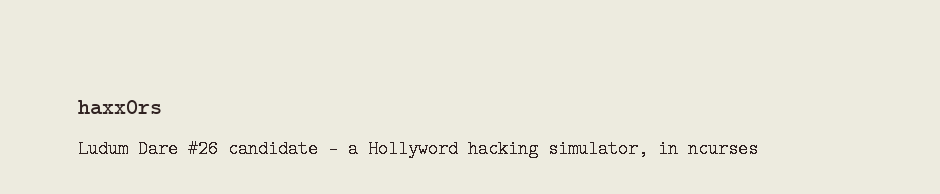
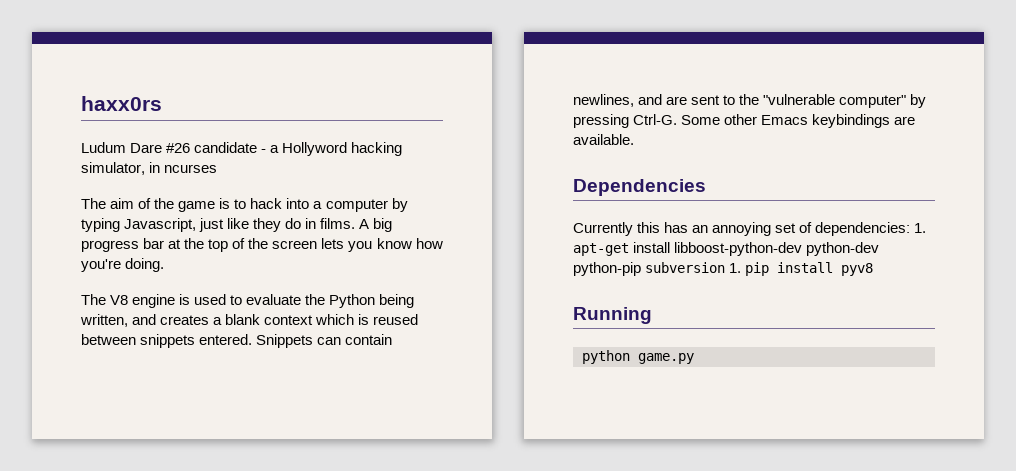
(758, 149) none -> [81,198,408,212] [81,218,393,232] [81,238,443,252] [81,258,165,272] [81,294,415,308] [80,314,419,327] [81,334,393,348] [573,94,927,108] [573,114,916,128] [573,134,634,145] [573,179,706,196] [573,222,927,236] [573,242,880,256] [573,262,874,276] [573,307,652,324] [582,350,694,364] // The aim of the game is to hack into a computer by typing Javascript, just like they do in films. A big progress bar at the top of the screen lets you know how you're doing. // The V8 engine is used to evaluate the Python being written, and creates a blank context which is reused between snippets entered. Snippets can contain newlines, and are sent to the "vulnerable computer" by pressing Ctrl-G. Some other Emacs keybindings are available. // Dependencies // Currently this has an annoying set of dependencies: 1. apt-get install libboost-python-dev python-dev python-pip subversion 1. pip install pyv8 // Running // python game.py

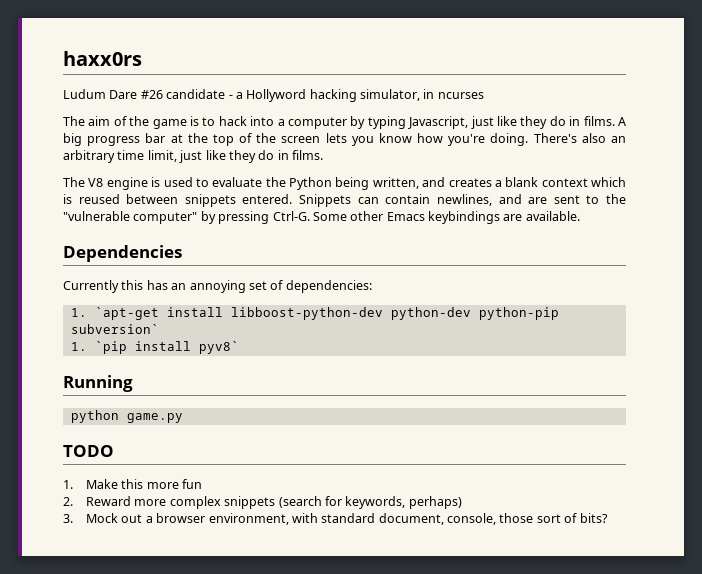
(165, 265) none -> [533,133,626,143] [63,150,323,163] There's also an arbitrary time limit, just like they do in films.
[914,223,927,233] [573,243,629,256] 1. apt-get -> [70,307,159,320] // 1. `apt-get
[645,262,874,276] [573,307,652,324] [582,350,694,364] subversion 1. pip install pyv8 // Running // python game.py -> [70,324,159,334] [70,341,239,354] [63,375,133,392] [70,410,183,423] [63,445,114,457] [63,479,203,489] [63,496,462,509] [63,513,608,525] subversion` // 1. `pip install pyv8` // Running // python game.py // TODO // 1. Make this more fun // 2. Reward more complex snippets (search for keywords, perhaps) // 3. Mock out a browser environment, with standard document, console, those sort of bits?

